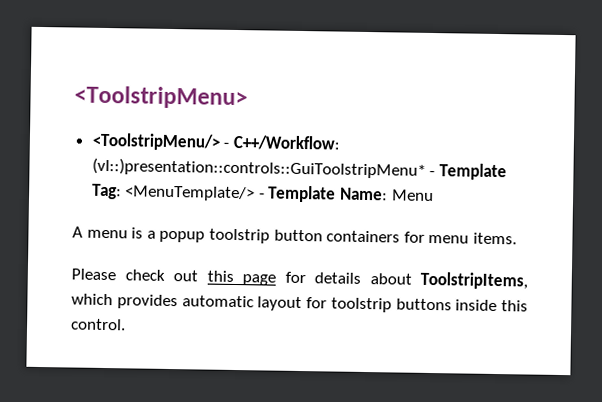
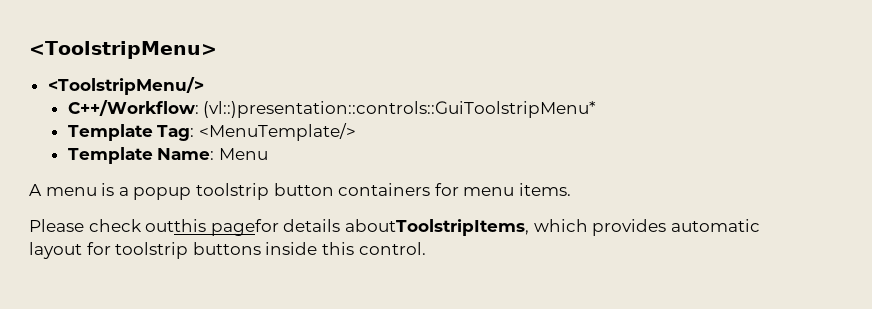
[223,142,230,148] - -> (204, 86) //
[429,170,436,177] - -> (597, 109) //
[258,193,265,199] - -> (356, 132) //
[173,270,528,290] out this page for details about ToolstripItems, -> [145,219,529,236] outthis pagefor details aboutToolstripItems,

